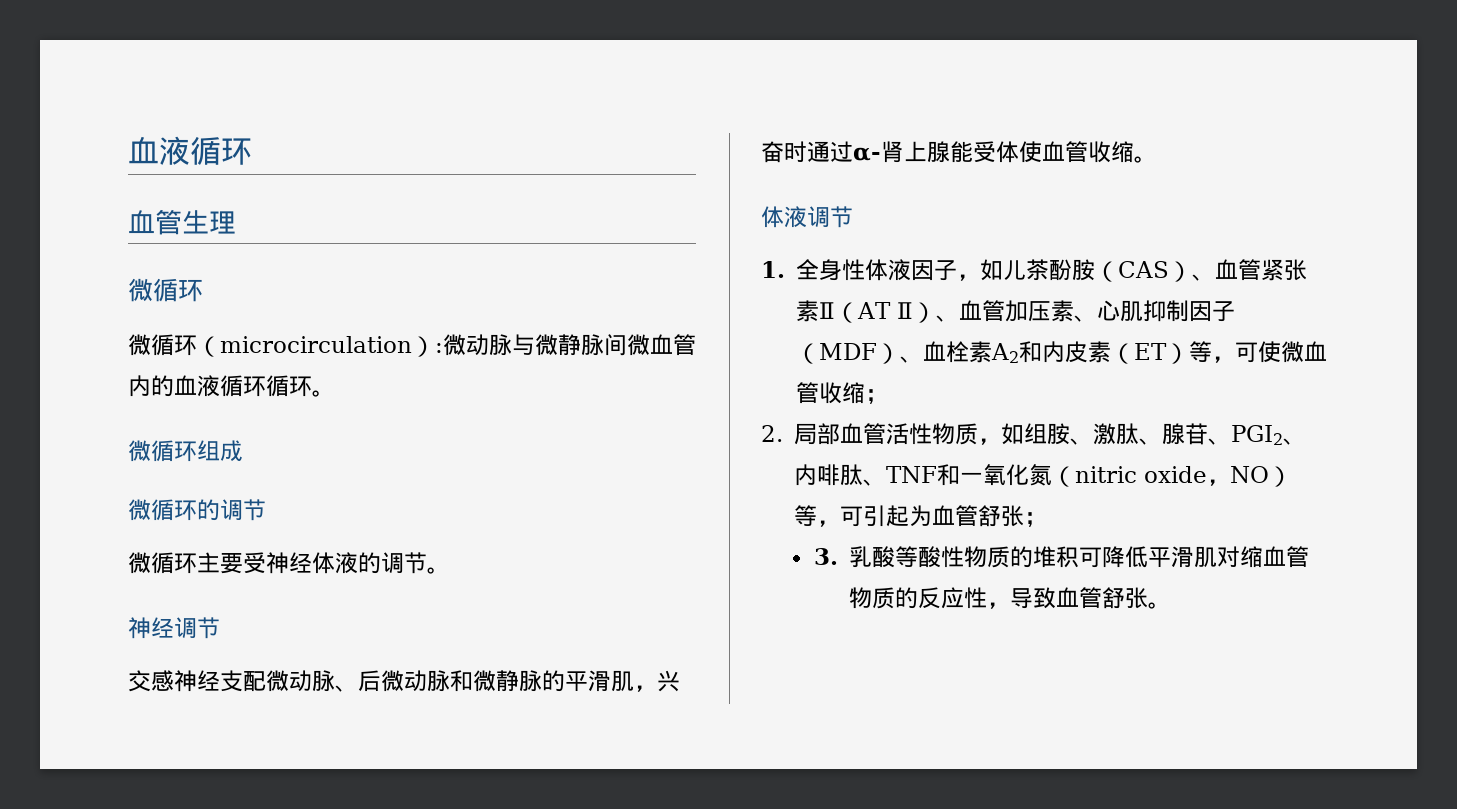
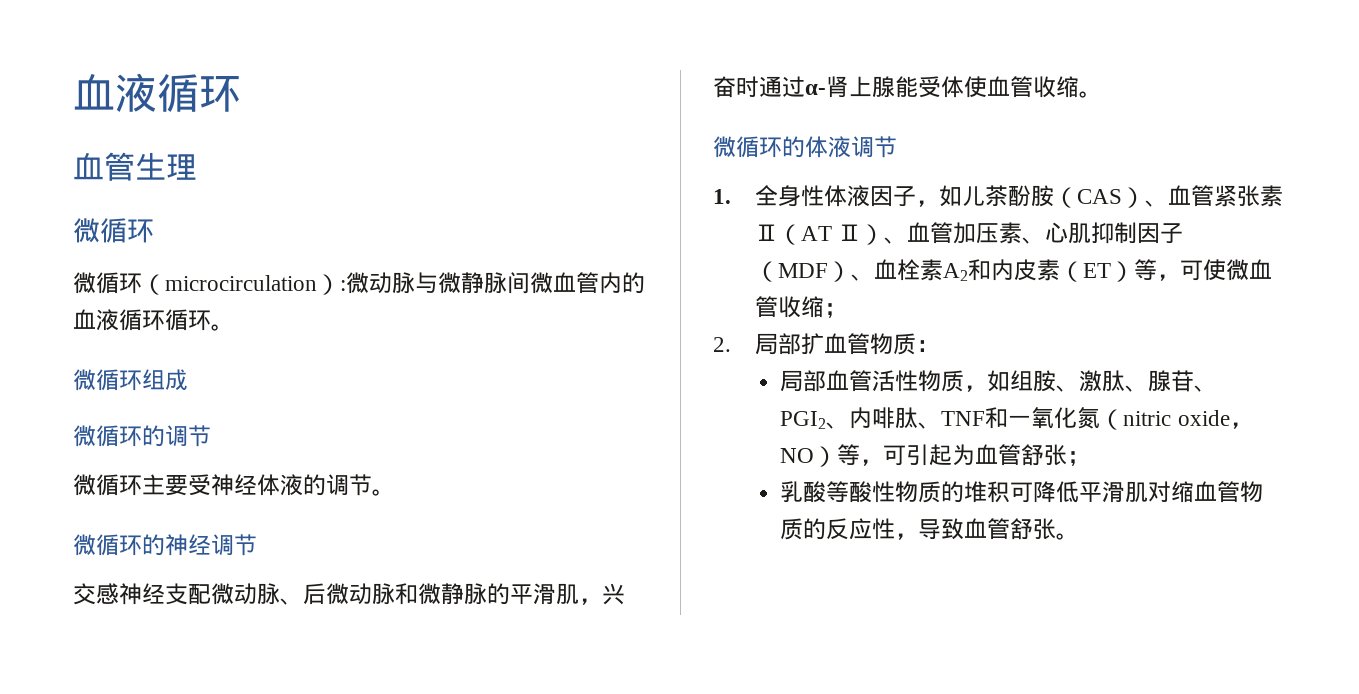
(450, 570) none -> [73,534,165,556] 微循环的
(1157, 159) none -> [713,136,805,158] 微循环的
(841, 434) none -> [801,333,940,355] [780,370,827,392] 扩血管物质： // 局部
[813,548,838,565] 3. -> (1091, 458) none

